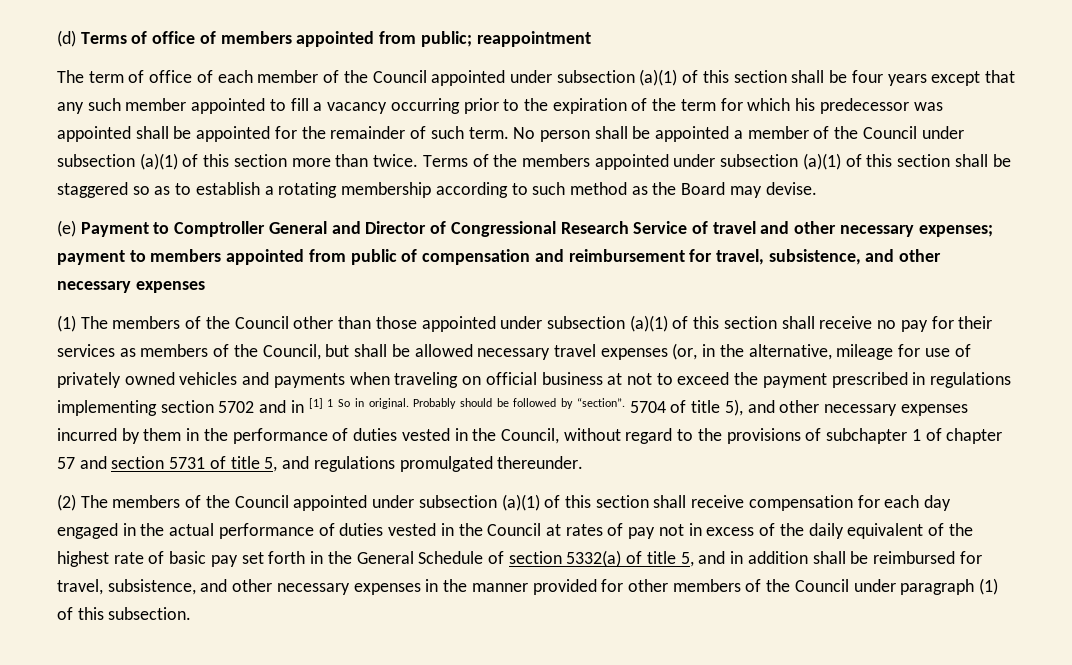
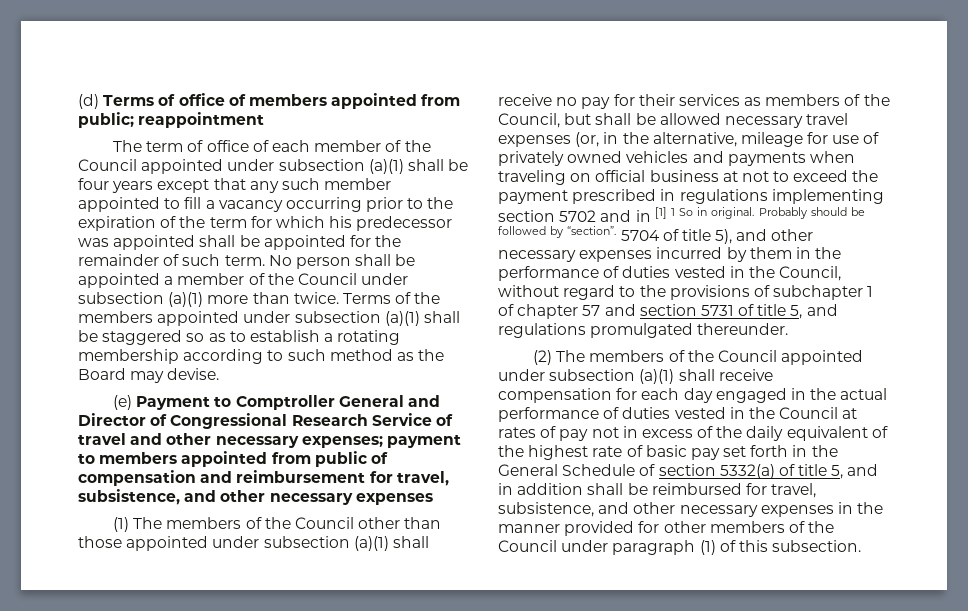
[682,70,787,83] of this section -> (404, 166) none
[182,154,287,167] of this section -> (204, 299) none
[845,154,951,167] of this section -> (420, 318) none
[672,316,777,329] of this section -> (389, 543) none
[544,495,649,508] of this section -> (675, 376) none

